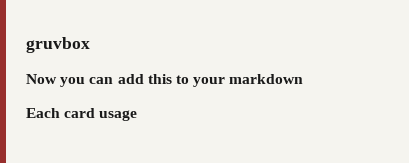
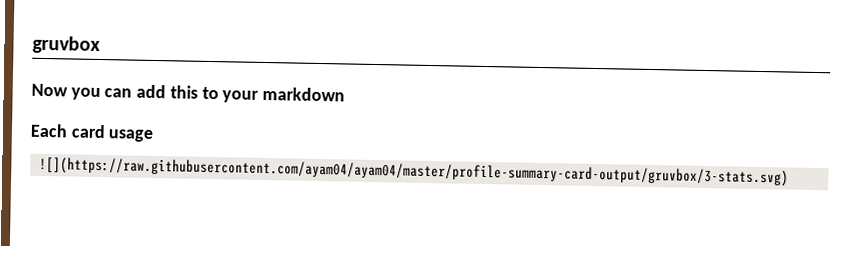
(138, 115) none -> [39,156,790,187] // ![](https://raw.githubusercontent.com/ayam04/ayam04/master/profile-summary-card-output/gruvbox/3-stats.svg)

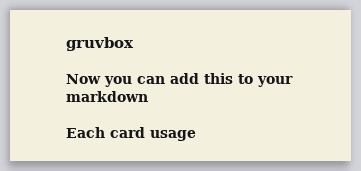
[39,156,790,187] // ![](https://raw.githubusercontent.com/ayam04/ayam04/master/profile-summary-card-output/gruvbox/3-stats.svg) -> (196, 135) none

